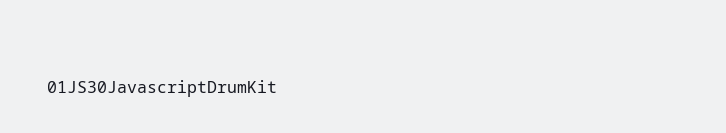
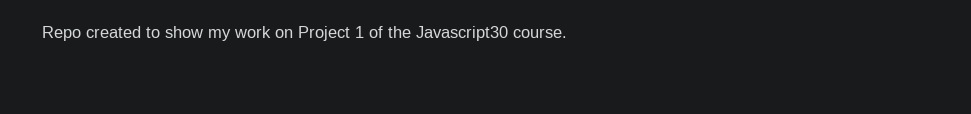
[47,80,277,97] 01JS30JavascriptDrumKit -> [42,26,567,41] Repo created to show my work on Project 1 of the Javascript30 course.

